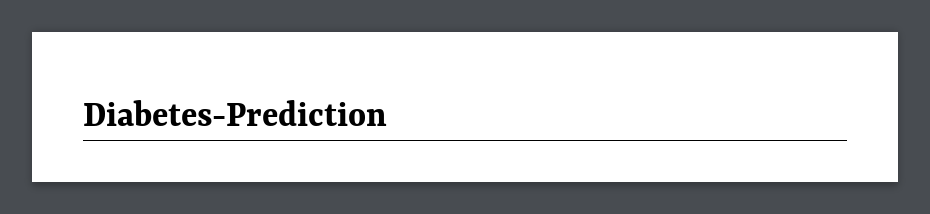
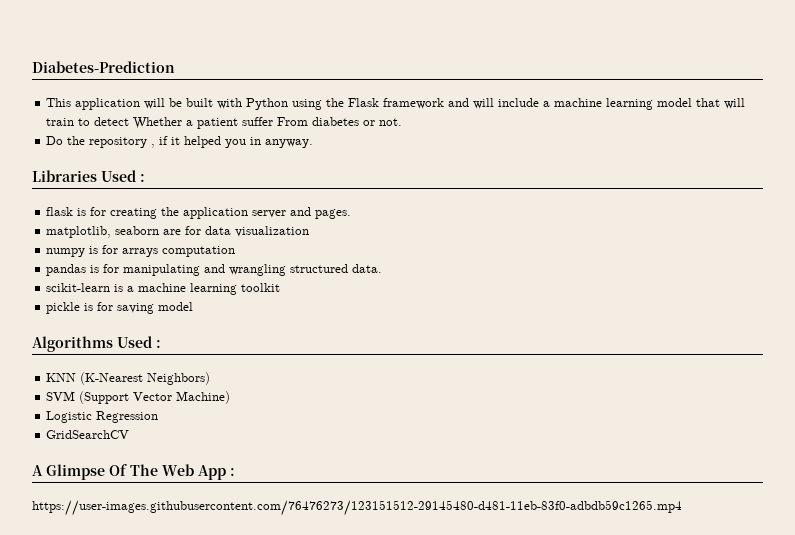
(387, 113) none -> [46,98,746,110] [46,117,403,129] [46,136,314,148] [32,170,145,182] [46,207,352,219] [46,226,310,238] [46,245,236,257] [46,264,383,276] [46,283,281,295] [46,302,194,314] [32,336,161,352] [46,372,211,385] [46,391,231,404] [46,411,159,423] [46,430,130,439] [32,464,235,480] [32,500,682,516] // This application will be built with Python using the Flask framework and will include a machine learning model that will train to detect Whether a patient suffer From diabetes or not. // Do the repository , if it helped you in anyway. // Libraries Used : // flask is for creating the application server and pages. // matplotlib, seaborn are for data visualization // numpy is for arrays computation // pandas is for manipulating and wrangling structured data. // scikit-learn is a machine learning toolkit // pickle is for saving model // Algorithms Used : // KNN (K-Nearest Neighbors) // SVM (Support Vector Machine) // Logistic Regression // GridSearchCV // A Glimpse Of The Web App : // https://user-images.githubusercontent.com/76476273/123151512-29145480-d481-11eb-83f0-adbdb59c1265.mp4

